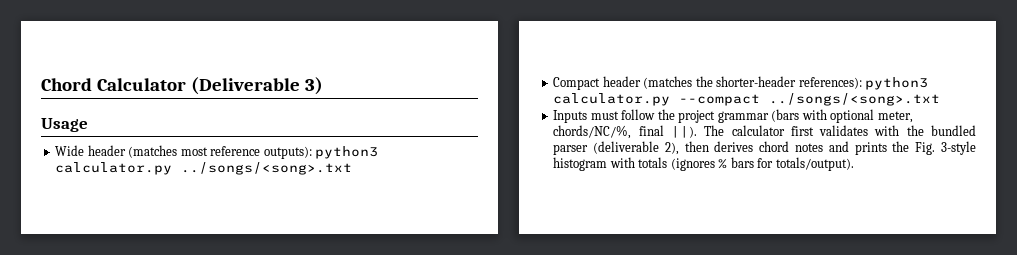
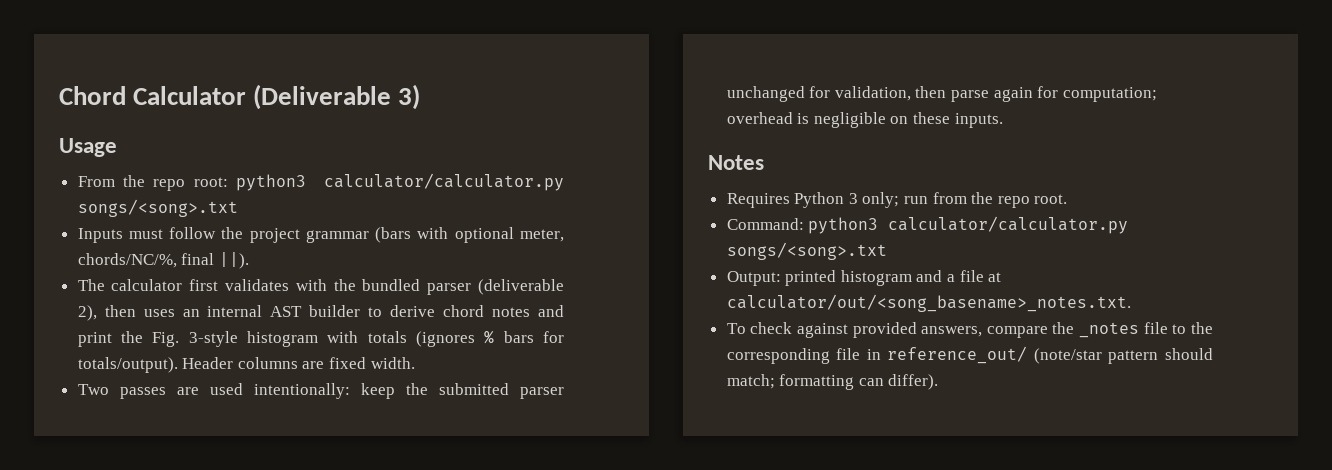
[55,145,379,159] [55,162,353,175] [553,76,929,90] [553,93,941,106] Wide header (matches most reference outputs): python3 calculator.py ../songs/<song>.txt // Compact header (matches the shorter-header references): python3 calculator.py --compact ../songs/<song>.txt -> [77,173,564,191] [77,199,238,217] From the repo root: python3 calculator/calculator.py songs/<song>.txt
(697, 132) none -> (249, 260) //
[714,141,754,152] derives -> [143,305,436,317] uses an internal AST builder to derive
[854,142,887,155] prints -> [77,332,112,347] print
(854, 164) none -> [182,357,415,369] [77,383,564,399] [726,86,1157,102] [726,112,1003,128] [708,155,764,170] [726,192,1068,208] [726,216,1129,234] [726,242,887,260] [726,270,1002,286] [726,294,1131,312] [726,322,1213,338] [726,346,1213,364] [726,374,939,390] Header columns are fixed width. // Two passes are used intentionally: keep the submitted parser unchanged for validation, then parse again for computation; overhead is negligible on these inputs. // Notes // Requires Python 3 only; run from the repo root. // Command: python3 calculator/calculator.py songs/<song>.txt // Output: printed histogram and a file at calculator/out/<song_basename>_notes.txt. // To check against provided answers, compare the _notes file to the corresponding file in reference_out/ (note/star pattern should match; formatting can differ).

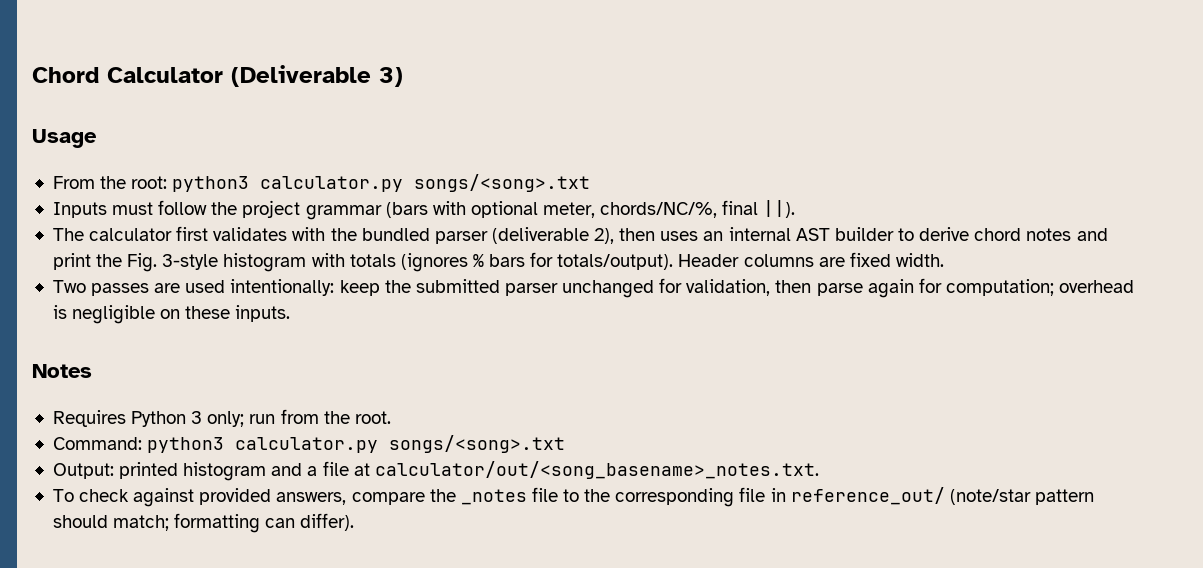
[153,179,186,191] repo -> (127, 182) none
[324,173,564,191] calculator/calculator.py -> [260,176,404,192] calculator.py
[997,196,1030,208] repo -> (350, 417) none
[888,216,1129,234] calculator/calculator.py -> [235,437,379,453] calculator.py

